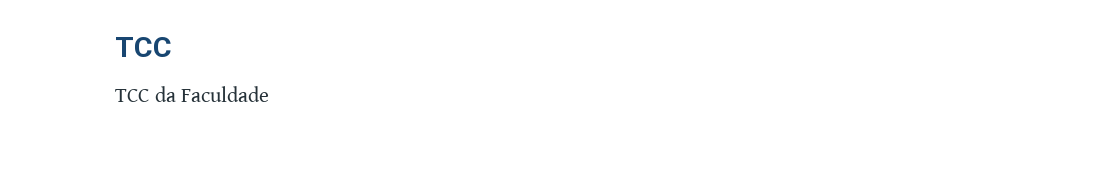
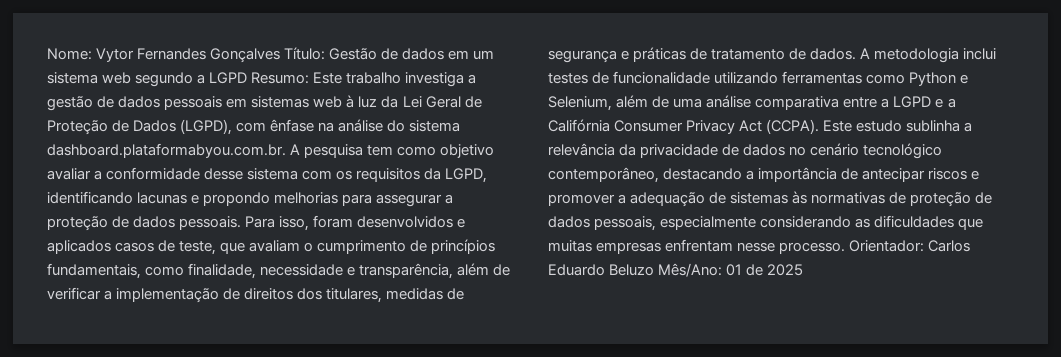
[115,37,172,57] [115,86,270,102] TCC // TCC da Faculdade -> [47,47,495,63] [47,72,477,87] [47,95,482,111] [47,119,461,135] [47,143,495,158] [47,167,488,183] [47,191,454,207] [47,215,466,231] [47,239,496,255] [47,263,511,279] [47,287,465,303] [548,47,997,63] [548,71,969,86] [548,95,956,111] [548,119,973,134] [548,143,943,159] [548,167,980,183] [548,191,993,207] [548,215,984,231] [548,239,971,254] [548,263,804,277] Nome: Vytor Fernandes Gonçalves Título: Gestão de dados em um sistema web segundo a LGPD Resumo: Este trabalho investiga a gestão de dados pessoais em sistemas web à luz da Lei Geral de Proteção de Dados (LGPD), com ênfase na análise do sistema dashboard.plataformabyou.com.br. A pesquisa tem como objetivo avaliar a conformidade desse sistema com os requisitos da LGPD, identificando lacunas e propondo melhorias para assegurar a proteção de dados pessoais. Para isso, foram desenvolvidos e aplicados casos de teste, que avaliam o cumprimento de princípios fundamentais, como finalidade, necessidade e transparência, além de verificar a implementação de direitos dos titulares, medidas de segurança e práticas de tratamento de dados. A metodologia inclui testes de funcionalidade utilizando ferramentas como Python e Selenium, além de uma análise comparativa entre a LGPD e a Califórnia Consumer Privacy Act (CCPA). Este estudo sublinha a relevância da privacidade de dados no cenário tecnológico contemporâneo, destacando a importância de antecipar riscos e promover a adequação de sistemas às normativas de proteção de dados pessoais, especialmente considerando as dificuldades que muitas empresas enfrentam nesse processo. Orientador: Carlos Eduardo Beluzo Mês/Ano: 01 de 2025

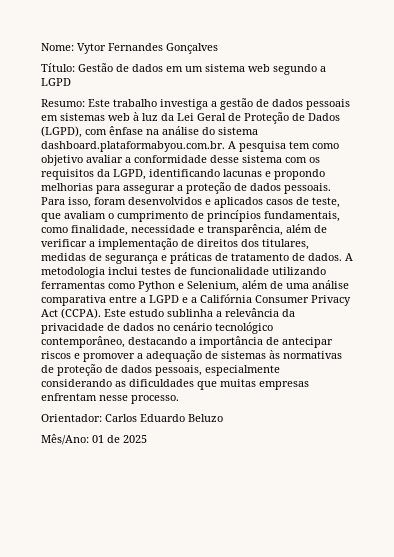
(281, 55) none -> (218, 48) //
(248, 78) none -> (71, 82) //
(846, 248) none -> (179, 399) //
(655, 270) none -> (223, 418) //

